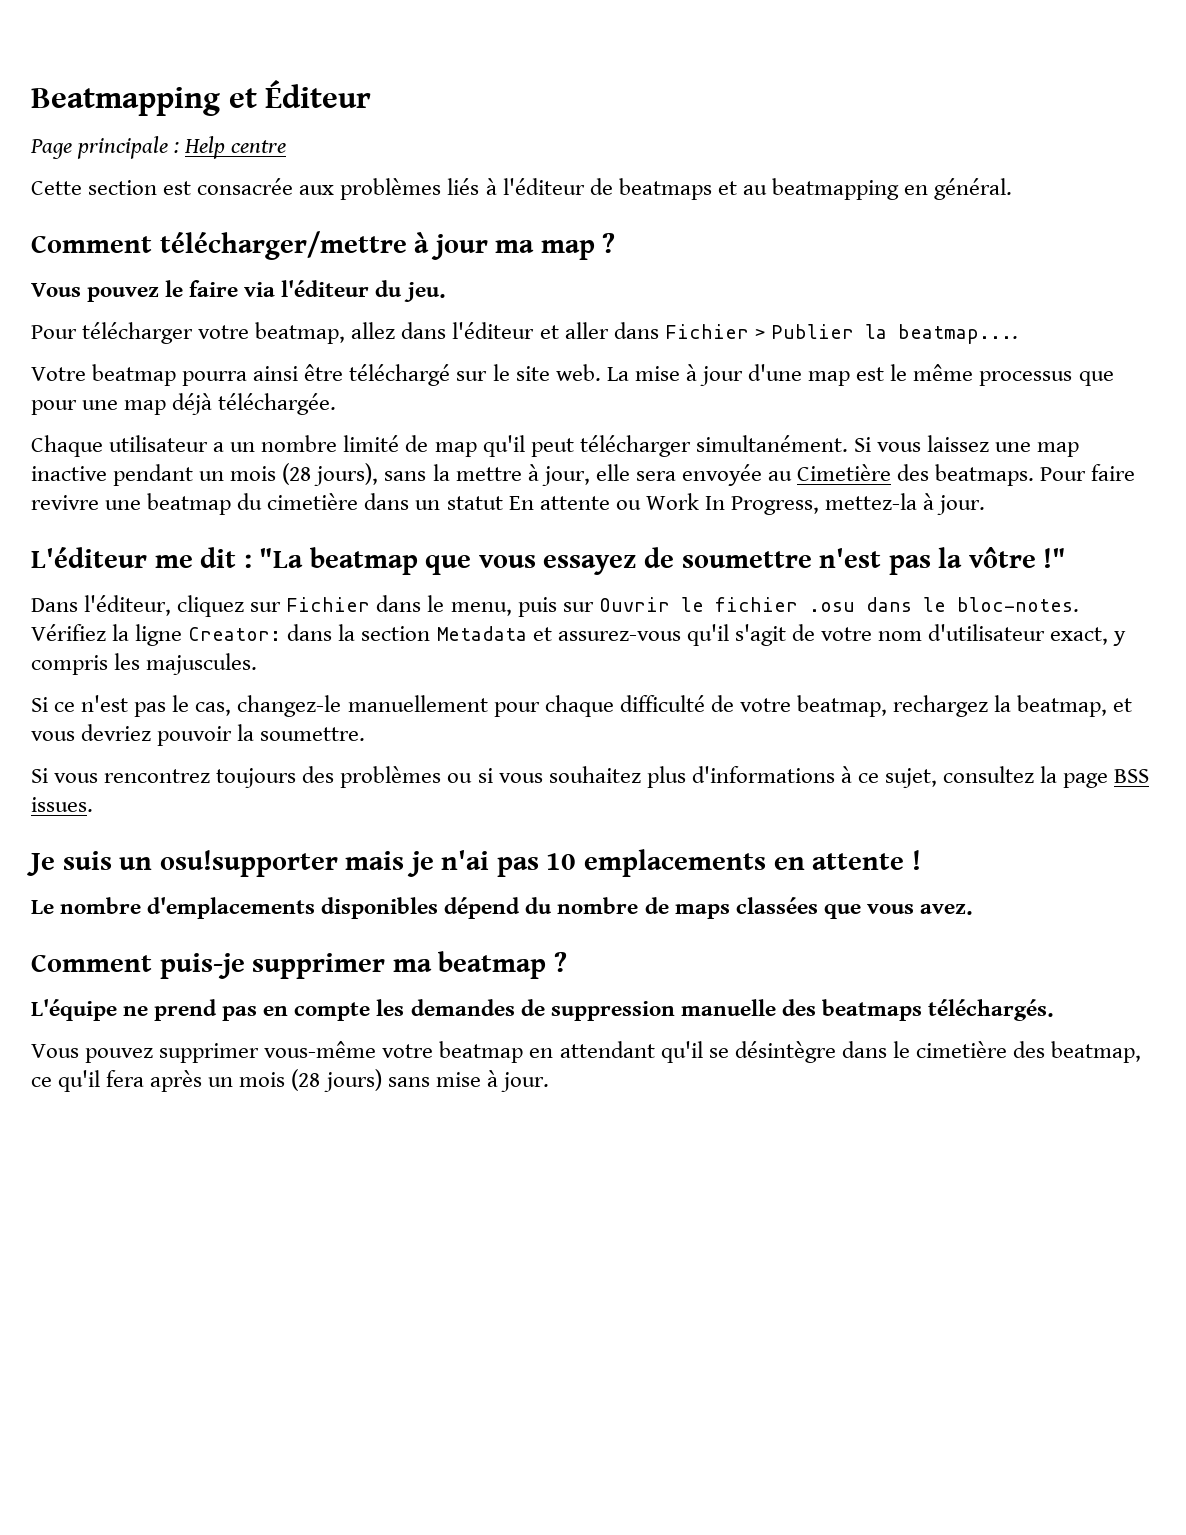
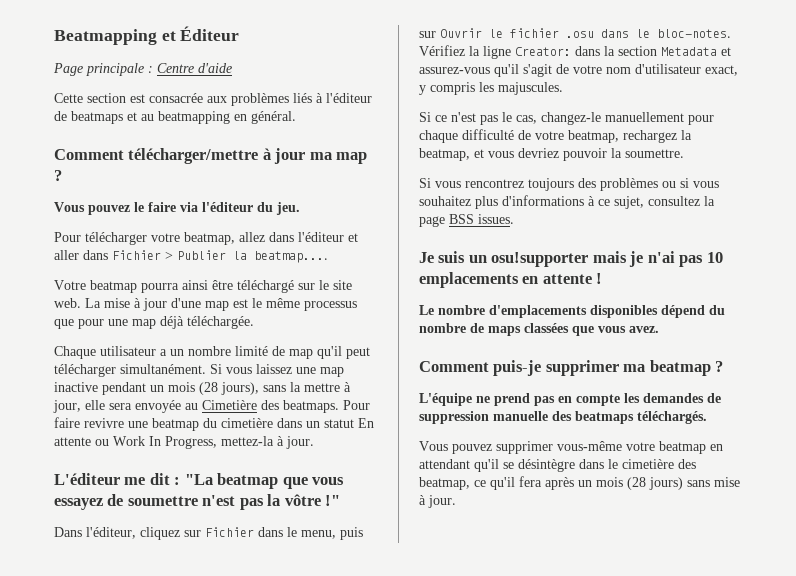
[184,136,287,159] Help centre -> [157,63,232,73] Centre d'aide

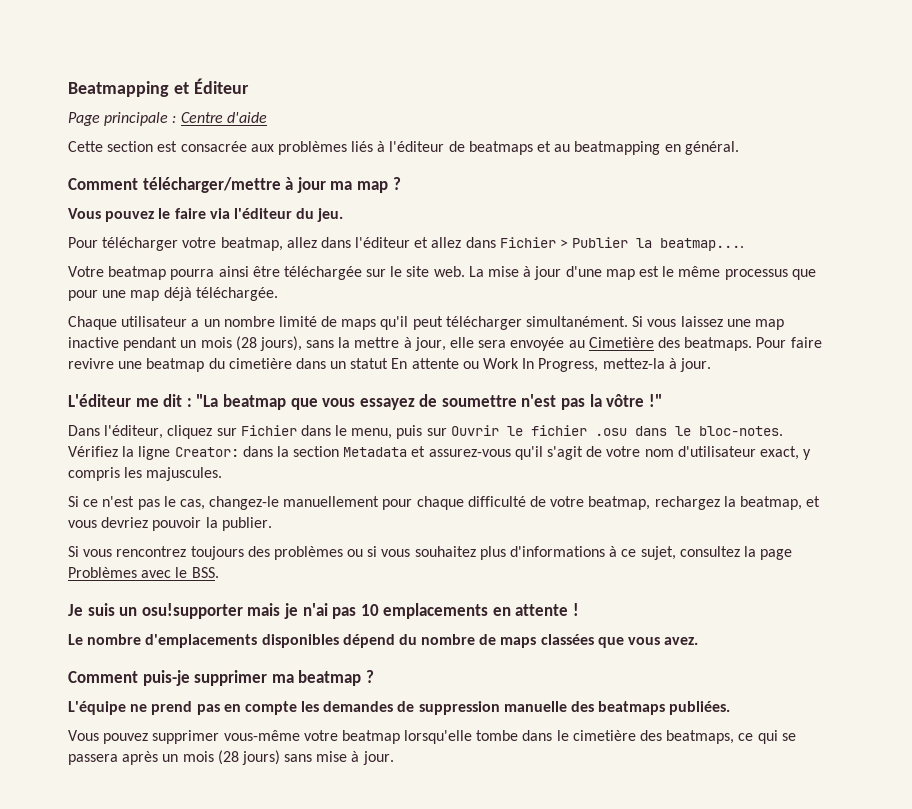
[54,250,79,260] aller -> [431,237,462,248] allez
[237,280,294,293] téléchargé -> [283,266,362,280] téléchargée
[289,349,313,359] map -> [341,319,377,330] maps
[625,149,684,158] soumettre. -> [221,517,272,531] publier.
[449,214,514,224] BSS issues. -> [68,567,219,578] Problèmes avec le BSS.
[637,411,707,424] téléchargés. -> [669,701,731,715] publiées.
[710,444,723,451] [419,459,696,472] [419,476,542,490] en attendant qu'il se désintègre dans le cimetière des beatmap, ce qu'il fera -> [404,730,796,744] [68,754,118,765] lorsqu'elle tombe dans le cimetière des beatmaps, ce qui se passera

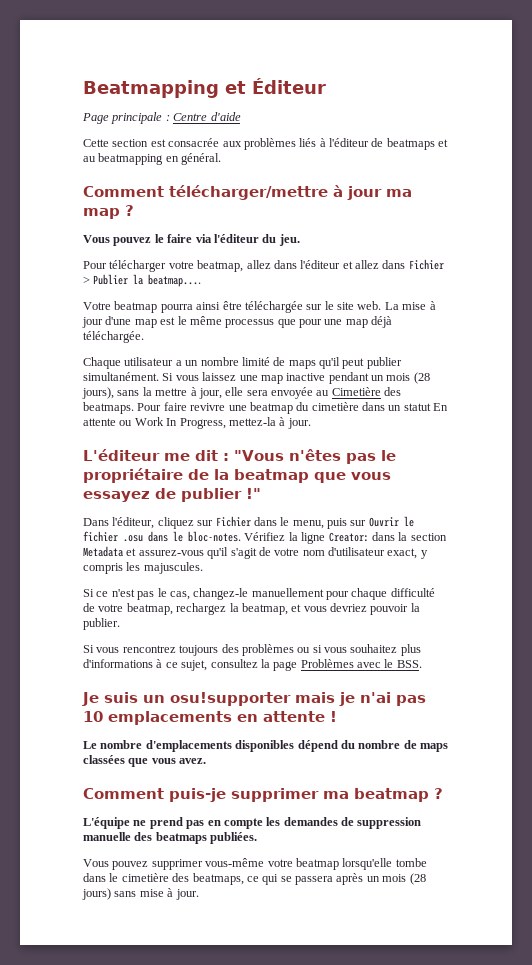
[445,316,522,330] télécharger -> [366,357,402,369] publier
[196,394,219,407] "La -> [234,449,396,464] [83,468,229,483] "Vous n'êtes pas le propriétaire de la
[441,394,645,410] soumettre n'est pas la vôtre -> [181,488,242,502] publier

